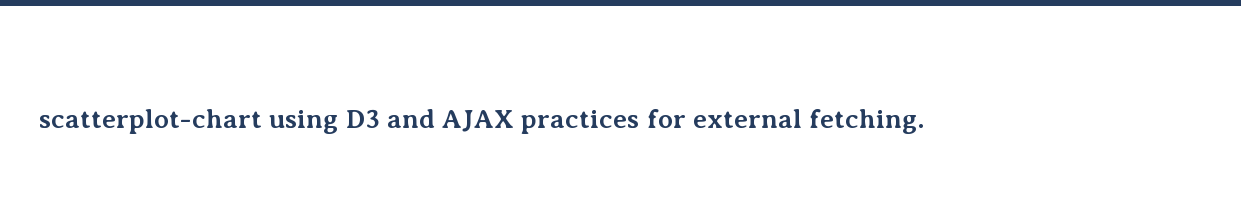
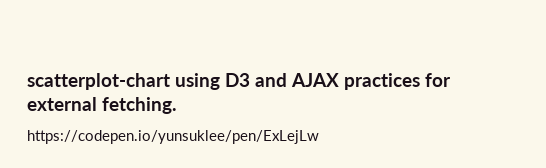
(926, 121) none -> [27,130,319,144] // https://codepen.io/yunsuklee/pen/ExLejLw

